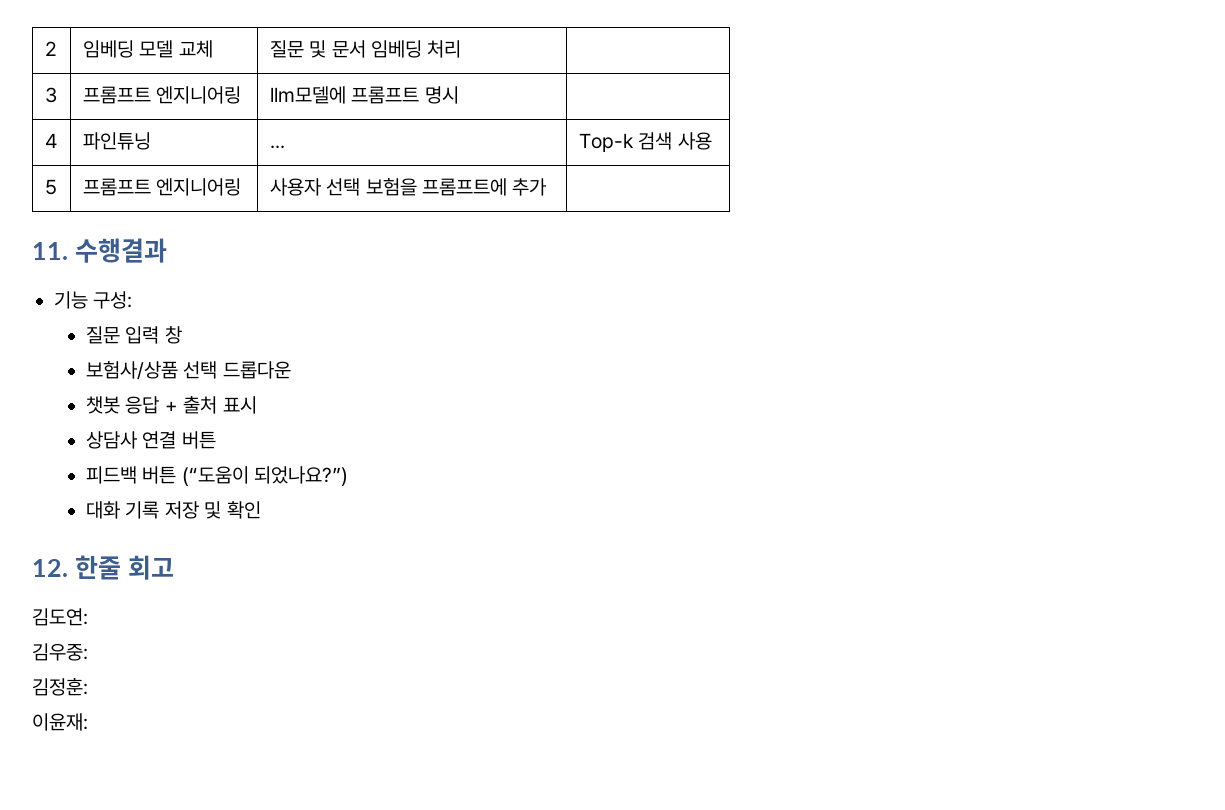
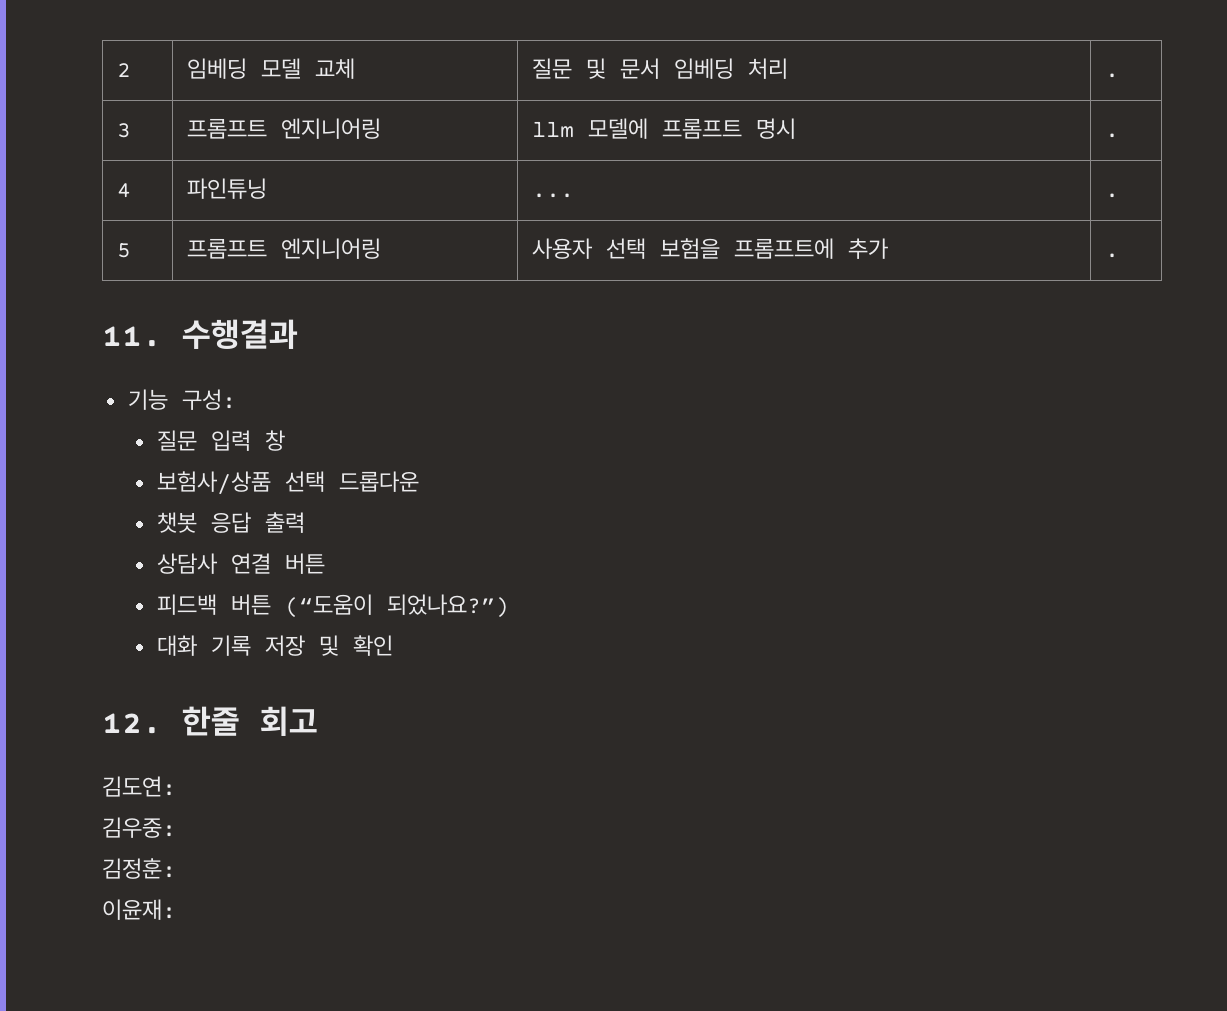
(462, 49) none -> [1104,73,1119,78] .
[269,86,346,104] llm모델에 -> [531,118,648,139] llm 모델에
(459, 95) none -> [1104,133,1119,138] .
[578,132,712,152] Top-k 검색 사용 -> [1104,193,1119,198] .
(547, 187) none -> [1104,253,1119,258] .
[164,396,257,414] + 출처 표시 -> [265,512,306,533] 출력

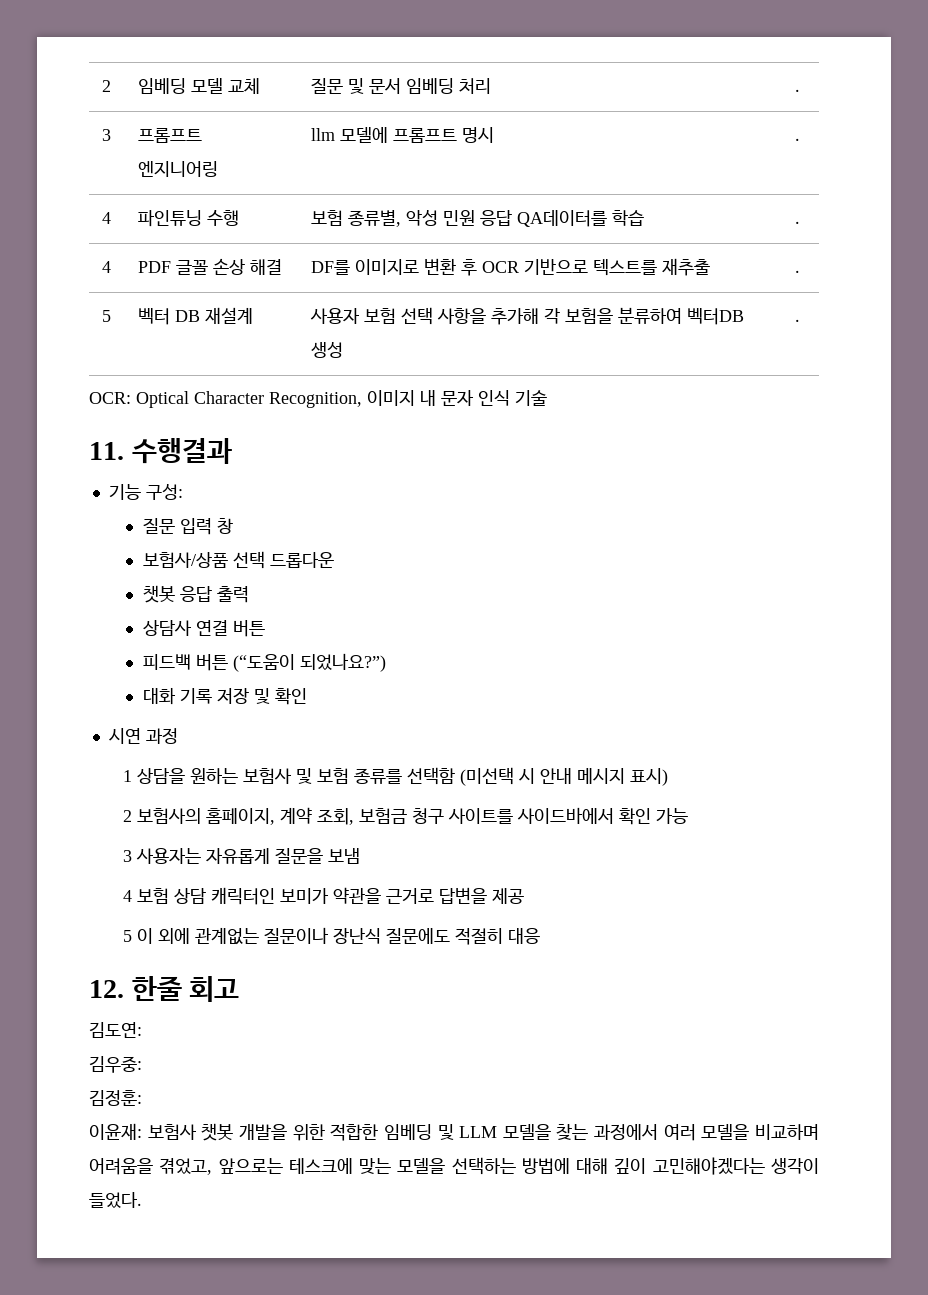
[531,193,574,198] [1104,193,1119,198] [116,243,131,258] [186,238,381,259] [531,238,888,259] [1104,253,1119,258] | ... | . // 5 | 프롬프트 엔지니어링 | 사용자 선택 보험을 프롬프트에 추가 | . -> [207,210,240,226] [311,210,645,227] [795,221,801,224] [102,261,112,273] [138,258,283,275] [311,258,711,276] [795,270,801,273] [102,310,112,322] [138,307,254,325] [310,307,745,325] [311,342,344,358] [795,319,801,322] [89,390,547,408] 수행 | 보험 종류별, 악성 민원 응답 QA데이터를 학습 | . // 4 | PDF 글꼴 손상 해결 | DF를 이미지로 변환 후 OCR 기반으로 텍스트를 재추출 | . // 5 | 벡터 DB 재설계 | 사용자 보험 선택 사항을 추가해 각 보험을 분류하여 벡터DB 생성 | . // OCR: Optical Character Recognition, 이미지 내 문자 인식 기술
(394, 645) none -> [108,728,178,744] [122,767,668,786] [122,807,688,825] [122,848,360,864] [122,887,524,905] [122,927,540,945] // 시연 과정 // 1 상담을 원하는 보험사 및 보험 종류를 선택함 (미선택 시 안내 메시지 표시) // 2 보험사의 홈페이지, 계약 조회, 보험금 청구 사이트를 사이드바에서 확인 가능 // 3 사용자는 자유롭게 질문을 보냄 // 4 보험 상담 캐릭터인 보미가 약관을 근거로 답변을 제공 // 5 이 외에 관계없는 질문이나 장난식 질문에도 적절히 대응
(176, 909) none -> [147,1123,819,1141] [89,1157,819,1175] [89,1192,142,1209] 보험사 챗봇 개발을 위한 적합한 임베딩 및 LLM 모델을 찾는 과정에서 여러 모델을 비교하며 어려움을 겪었고, 앞으로는 테스크에 맞는 모델을 선택하는 방법에 대해 깊이 고민해야겠다는 생각이 들었다.

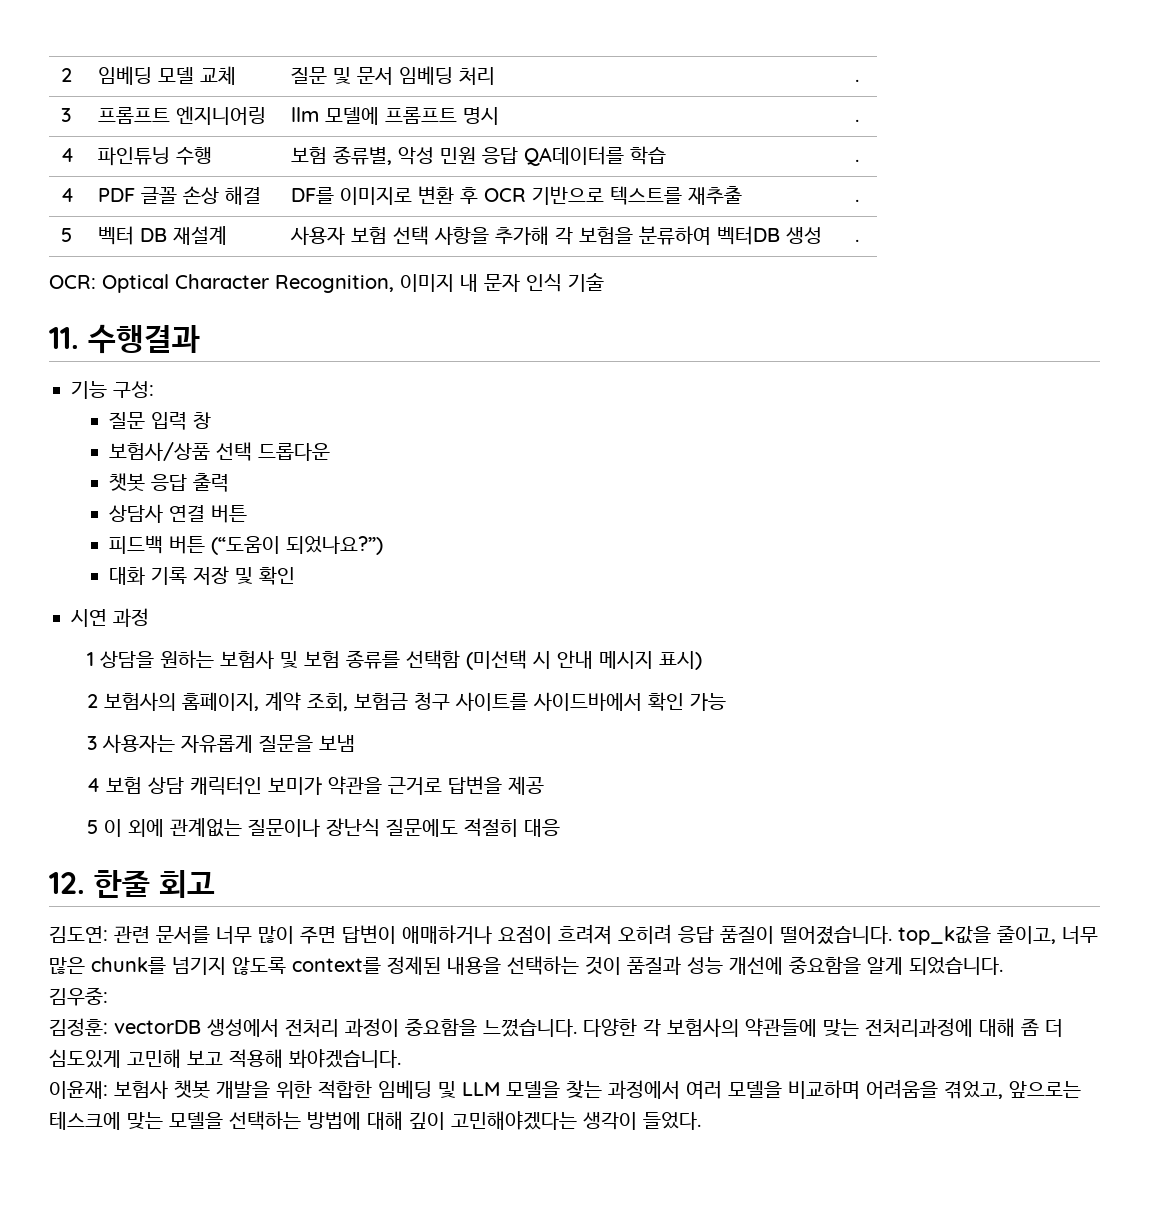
[89,1056,142,1073] [89,1090,142,1106] // 김우중: // 김정훈: -> [114,924,1098,945] [49,956,1003,975] [49,987,108,1006] [49,1018,1063,1037] [49,1049,401,1068] 관련 문서를 너무 많이 주면 답변이 애매하거나 요점이 흐려져 오히려 응답 품질이 떨어졌습니다. top_k값을 줄이고, 너무 많은 chunk를 넘기지 않도록 context를 정제된 내용을 선택하는 것이 품질과 성능 개선에 중요함을 알게 되었습니다. // 김우중: // 김정훈: vectorDB 생성에서 전처리 과정이 중요함을 느꼈습니다. 다양한 각 보험사의 약관들에 맞는 전처리과정에 대해 좀 더 심도있게 고민해 보고 적용해 봐야겠습니다.

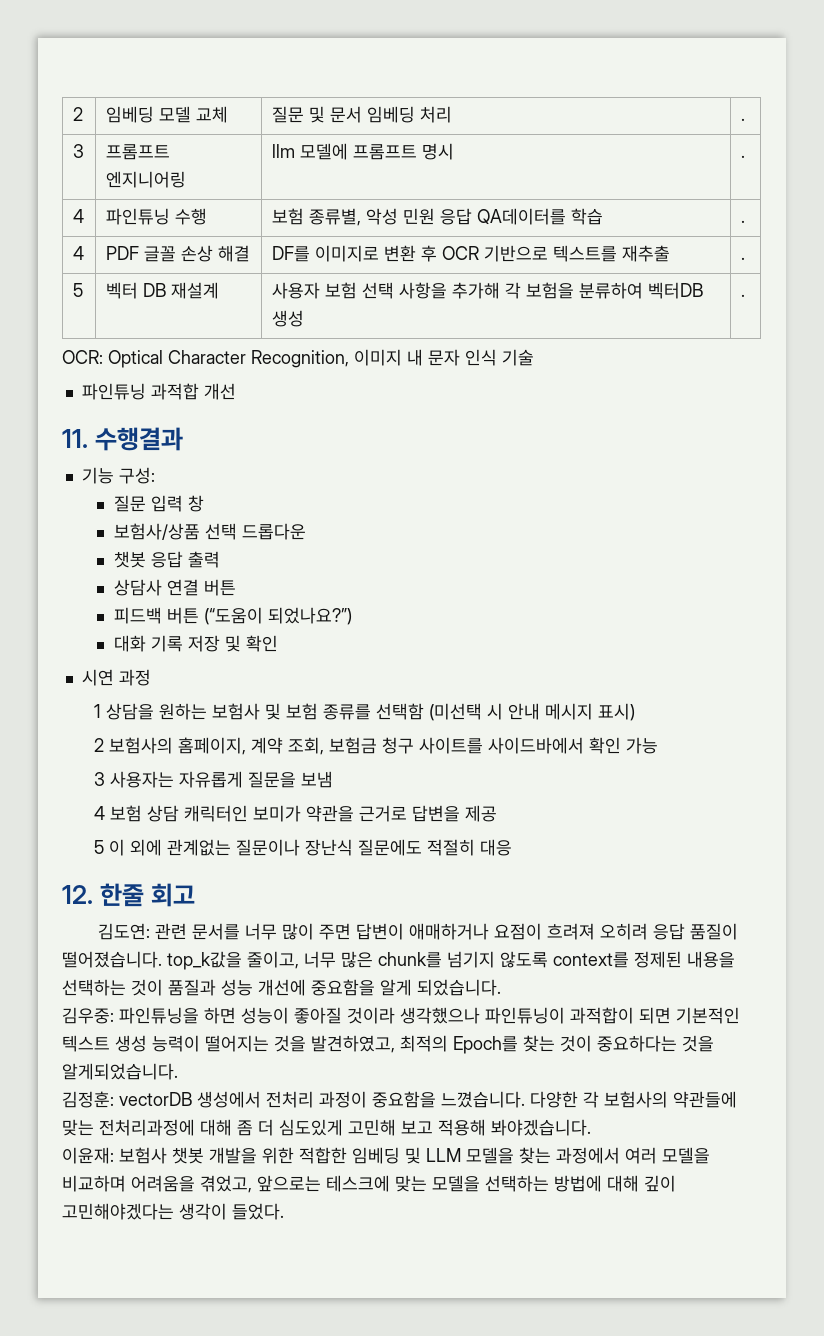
(604, 282) none -> [81,383,236,400] // 파인튜닝 과적합 개선
(108, 996) none -> [119,1007,740,1024] [62,1035,714,1054] [62,1063,178,1080] 파인튜닝을 하면 성능이 좋아질 것이라 생각했으나 파인튜닝이 과적합이 되면 기본적인 텍스트 생성 능력이 떨어지는 것을 발견하였고, 최적의 Epoch를 찾는 것이 중요하다는 것을 알게되었습니다.

